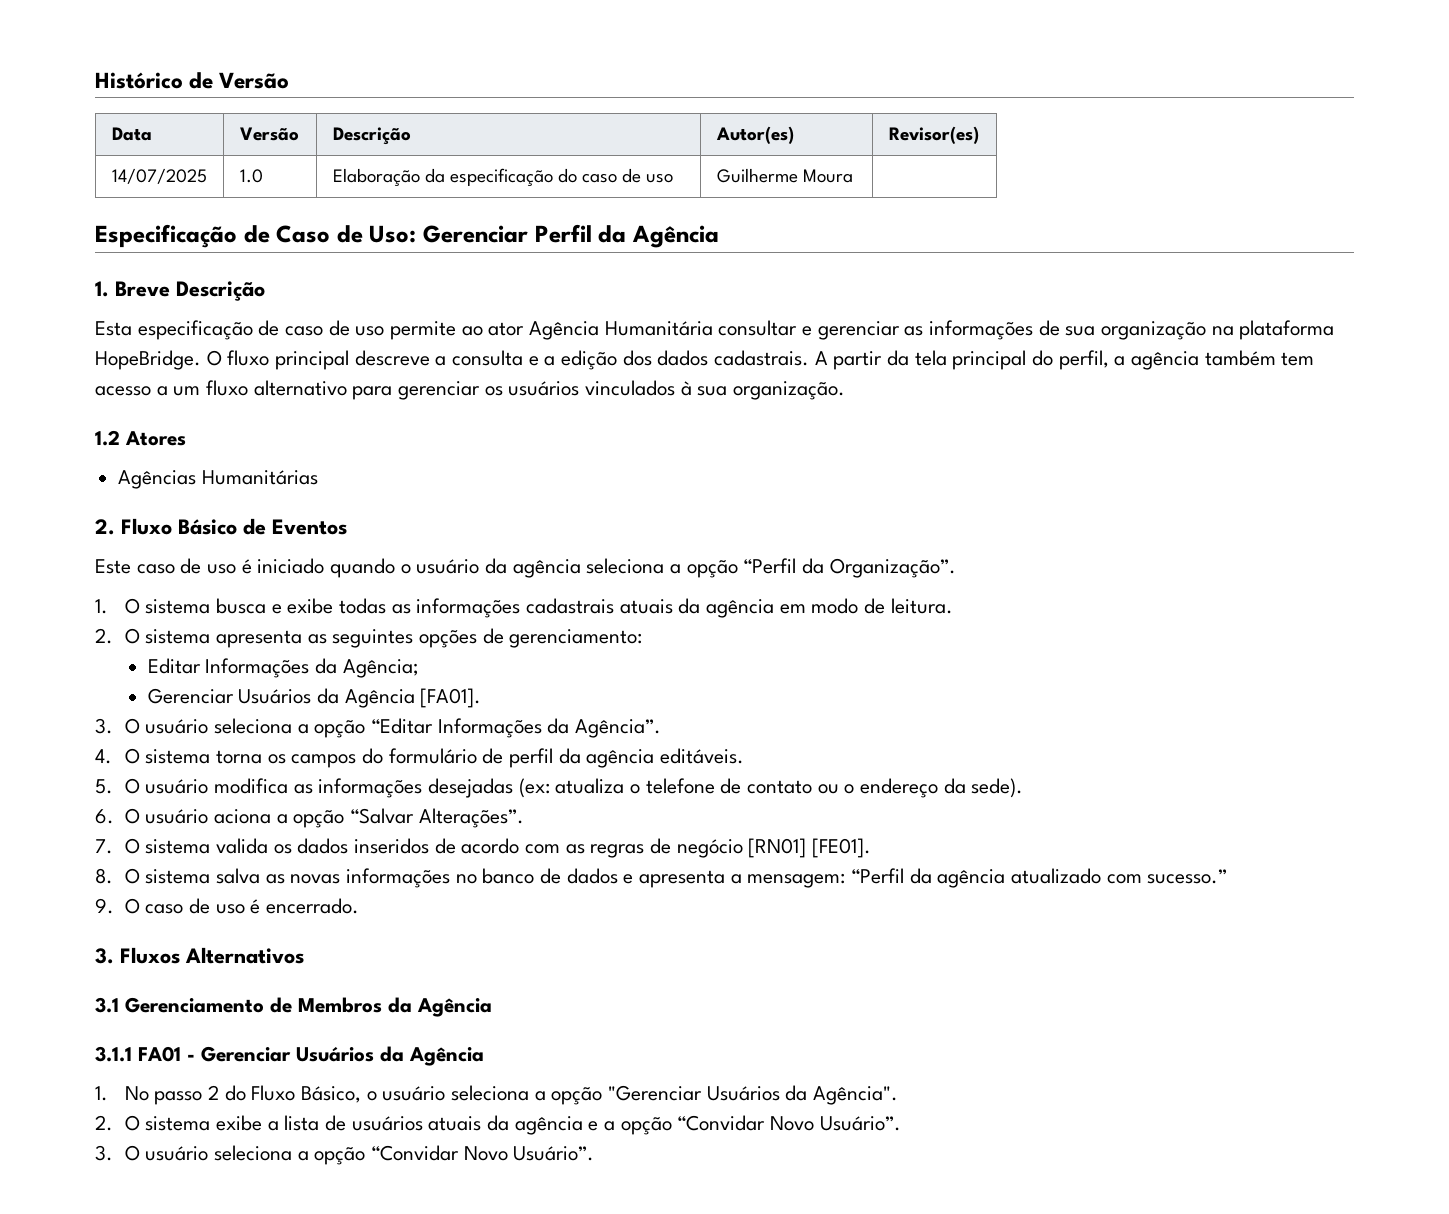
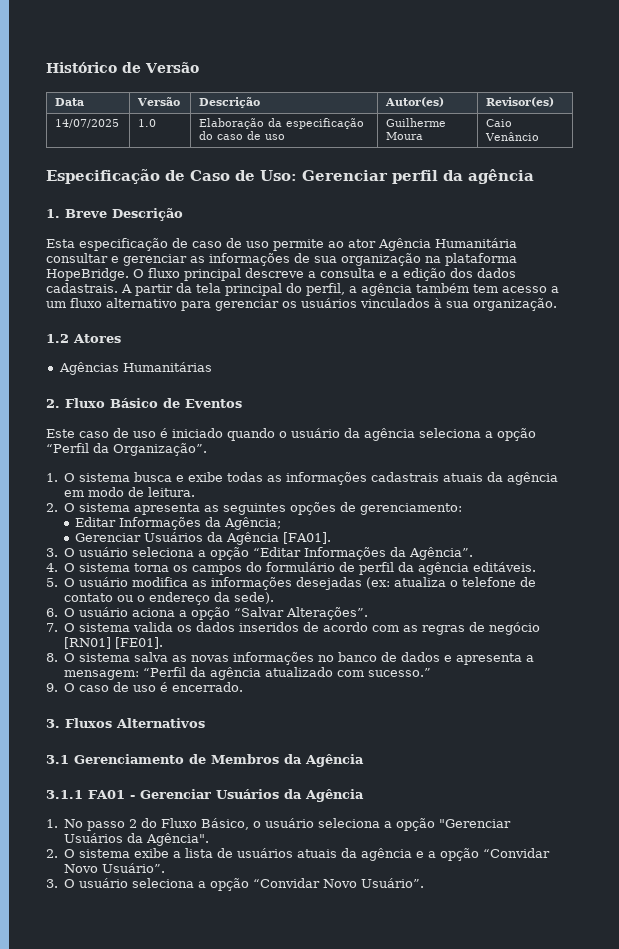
(853, 176) none -> [486,119,513,127] [485,132,540,141] Caio Venâncio
[534,224,719,248] Perfil da Agência -> [392,169,534,184] perfil da agência

